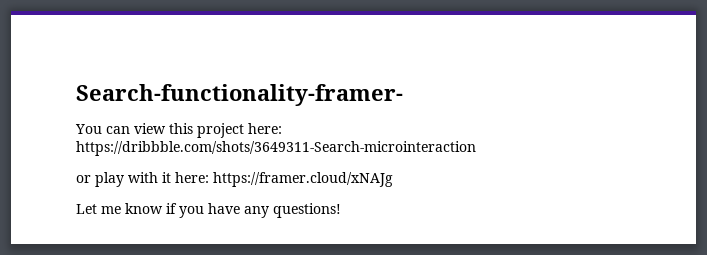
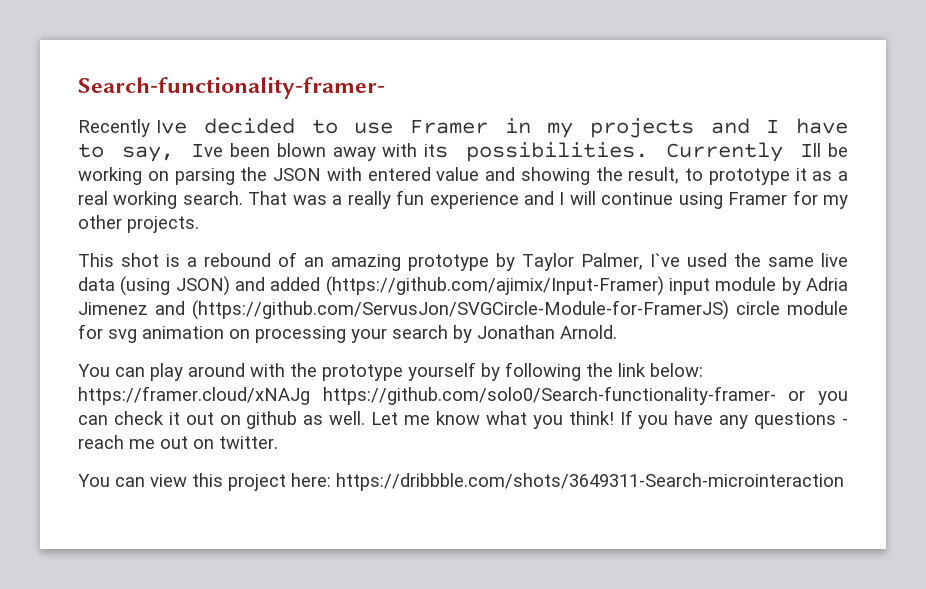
(403, 95) none -> [78,118,848,138] [78,142,849,162] [78,167,848,185] [78,190,848,209] [78,215,199,233] [78,252,848,271] [78,276,849,296] [78,300,848,320] [78,324,617,343] [78,362,703,381] [78,386,848,405] [78,410,849,429] [78,435,278,449] // Recently Ive decided to use Framer in my projects and I have to say, Ive been blown away with its possibilities. Currently Ill be working on parsing the JSON with entered value and showing the result, to prototype it as a real working search. That was a really fun experience and I will continue using Framer for my other projects. // This shot is a rebound of an amazing prototype by Taylor Palmer, I`ve used the same live data (using JSON) and added (https://github.com/ajimix/Input-Framer) input module by Adria Jimenez and (https://github.com/ServusJon/SVGCircle-Module-for-FramerJS) circle module for svg animation on processing your search by Jonathan Arnold. // You can play around with the prototype yourself by following the link below: https://framer.cloud/xNAJg https://github.com/solo0/Search-functionality-framer- or you can check it out on github as well. Let me know what you think! If you have any questions - reach me out on twitter.
[76,172,393,187] [76,203,341,218] // or play with it here: https://framer.cloud/xNAJg // Let me know if you have any questions! -> (844, 482) none

